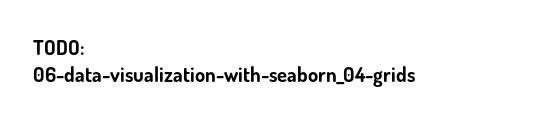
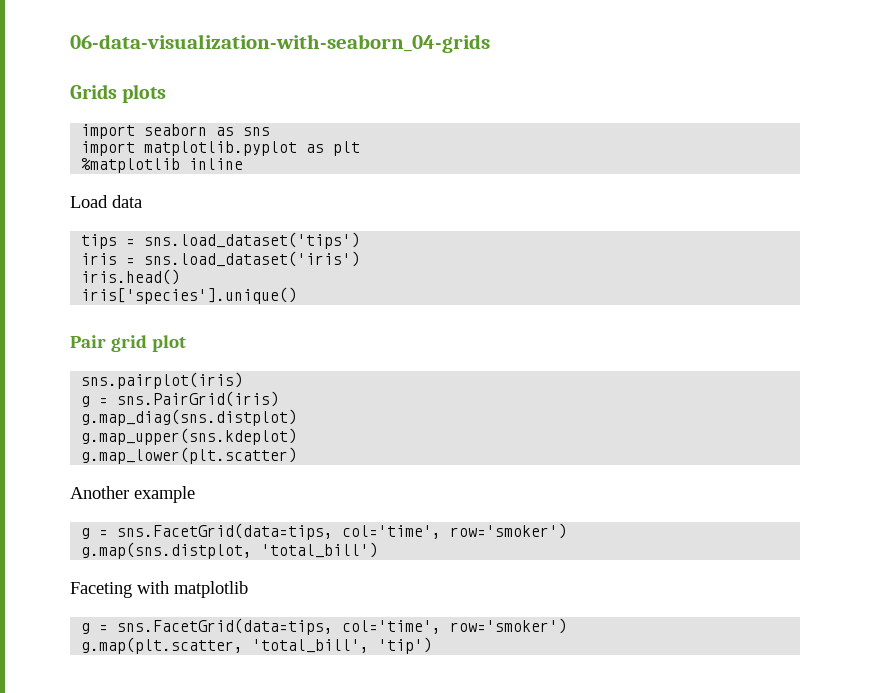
[33,40,85,55] TODO: -> (70, 43) none
(415, 76) none -> [70,84,167,103] [81,124,271,139] [81,141,361,156] [81,158,244,173] [70,195,142,208] [81,232,361,249] [81,251,361,267] [81,269,181,285] [81,287,298,304] [70,335,186,352] [81,372,244,389] [81,391,280,407] [81,409,298,426] [81,428,298,445] [81,447,298,464] [70,486,195,503] [81,523,568,540] [81,542,379,559] [70,581,248,598] [81,618,568,635] [81,637,433,654] // Grids plots // import seaborn as sns // import matplotlib.pyplot as plt // %matplotlib inline // Load data // tips = sns.load_dataset('tips') // iris = sns.load_dataset('iris') // iris.head() // iris['species'].unique() // Pair grid plot // sns.pairplot(iris) // g = sns.PairGrid(iris) // g.map_diag(sns.distplot) // g.map_upper(sns.kdeplot) // g.map_lower(plt.scatter) // Another example // g = sns.FacetGrid(data=tips, col='time', row='smoker') // g.map(sns.distplot, 'total_bill') // Faceting with matplotlib // g = sns.FacetGrid(data=tips, col='time', row='smoker') // g.map(plt.scatter, 'total_bill', 'tip')

